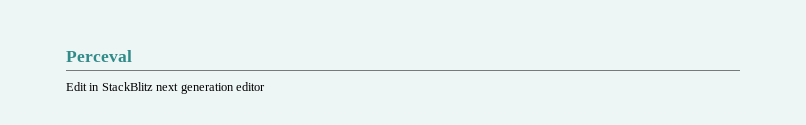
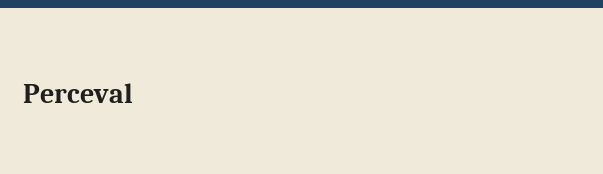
[66,82,265,94] // Edit in StackBlitz next generation editor -> (133, 93) none

